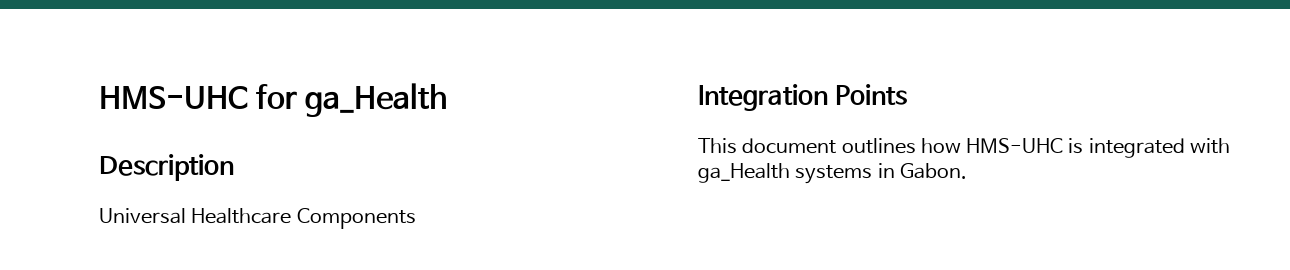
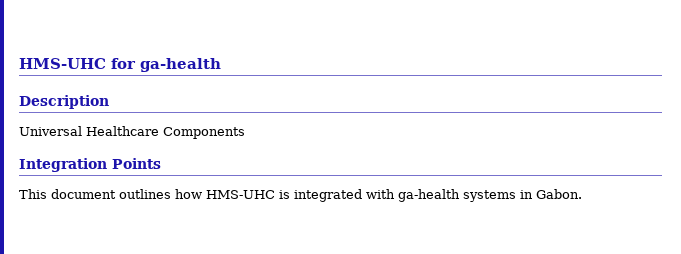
[305,83,448,117] ga_Health -> [140,58,221,72] ga-health
[698,163,790,183] ga_Health -> [398,189,460,202] ga-health

